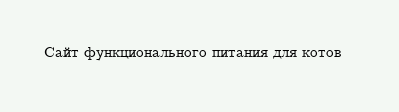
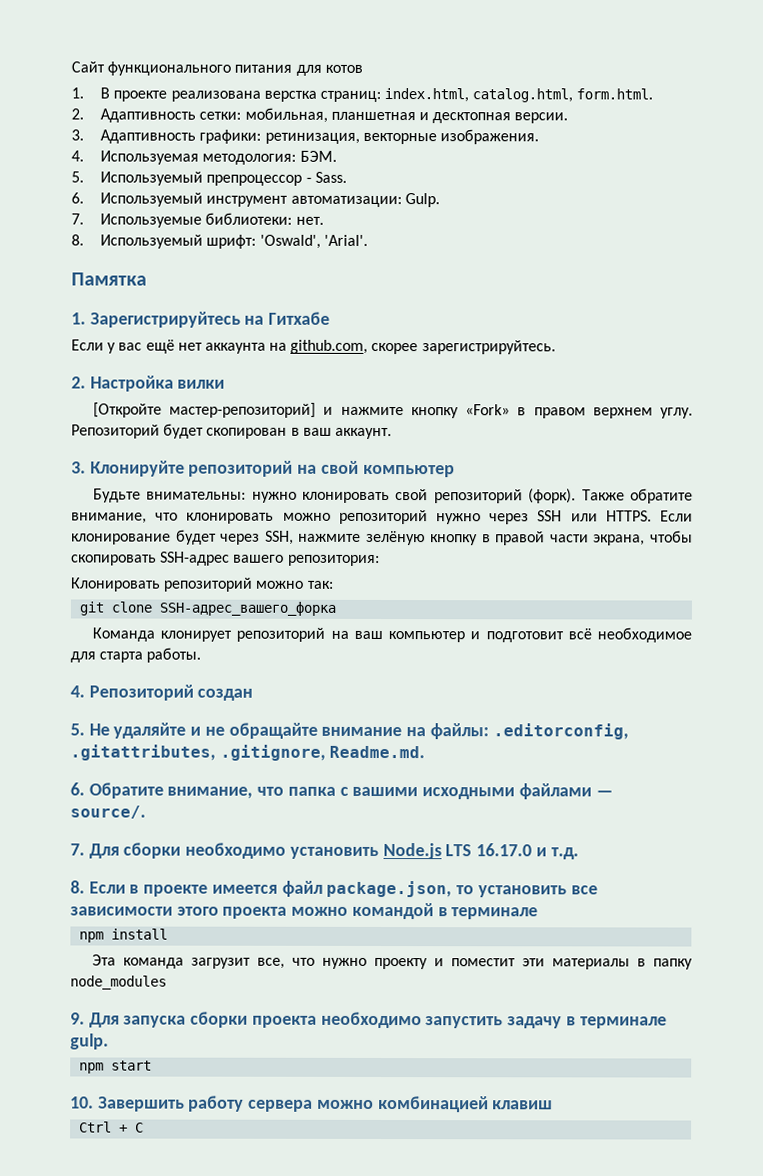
(342, 53) none -> [71,87,654,103] [71,107,569,124] [71,129,539,145] [71,150,337,165] [71,171,347,186] [71,192,440,208] [71,212,324,228] [71,234,368,249] [71,272,147,286] [71,311,331,328] [71,339,556,355] [71,375,226,392] [92,402,693,419] [71,423,392,440] [71,460,455,478] [92,488,693,504] [71,509,693,525] [71,529,693,546] [71,551,380,566] [70,577,334,592] [79,601,337,616] [91,627,692,643] [70,647,202,663] [70,684,254,701] [70,722,629,740] [70,744,426,761] [70,782,613,800] [70,805,146,819] [70,842,579,860] [70,880,598,898] [70,902,539,920] [79,928,169,943] [91,954,693,970] [70,975,167,990] [70,1011,667,1029] [70,1033,109,1050] [79,1060,153,1074] [70,1095,554,1113] [79,1121,145,1133] // 1. В проекте реализована верстка страниц: index.html, catalog.html, form.html. // 2. Адаптивность сетки: мобильная, планшетная и десктопная версии. // 3. Адаптивность графики: ретинизация, векторные изображения. // 4. Используемая методология: БЭМ. // 5. Используемый препроцессор - Sass. // 6. Используемый инструмент автоматизации: Gulp. // 7. Используемые библиотеки: нет. // 8. Используемый шрифт: 'Oswald', 'Arial'. // Памятка // 1. Зарегистрируйтесь на Гитхабе // Если у вас ещё нет аккаунта на github.com, скорее зарегистрируйтесь. // 2. Настройка вилки // [Откройте мастер-репозиторий] и нажмите кнопку «Fork» в правом верхнем углу. Репозиторий будет скопирован в ваш аккаунт. // 3. Клонируйте репозиторий на свой компьютер // Будьте внимательны: нужно клонировать свой репозиторий (форк). Также обратите внимание, что клонировать можно репозиторий нужно через SSH или HTTPS. Если клонирование будет через SSH, нажмите зелёную кнопку в правой части экрана, чтобы скопировать SSH-адрес вашего репозитория: // Клонировать репозиторий можно так: // git clone SSH-адрес_вашего_форка // Команда клонирует репозиторий на ваш компьютер и подготовит всё необходимое для старта работы. // 4. Репозиторий создан // 5. Не удаляйте и не обращайте внимание на файлы: .editorconfig, .gitattributes, .gitignore, Readme.md. // 6. Обратите внимание, что папка с вашими исходными файлами — source/. // 7. Для сборки необходимо установить Node.js LTS 16.17.0 и т.д. // 8. Если в проекте имеется файл package.json, то установить все зависимости этого проекта можно командой в терминале // npm install // Эта команда загрузит все, что нужно проекту и поместит эти материалы в папку node_modules // 9. Для запуска сборки проекта необходимо запустить задачу в терминале gulp. // npm start // 10. Завершить работу сервера можно комбинацией клавиш // Ctrl + C

